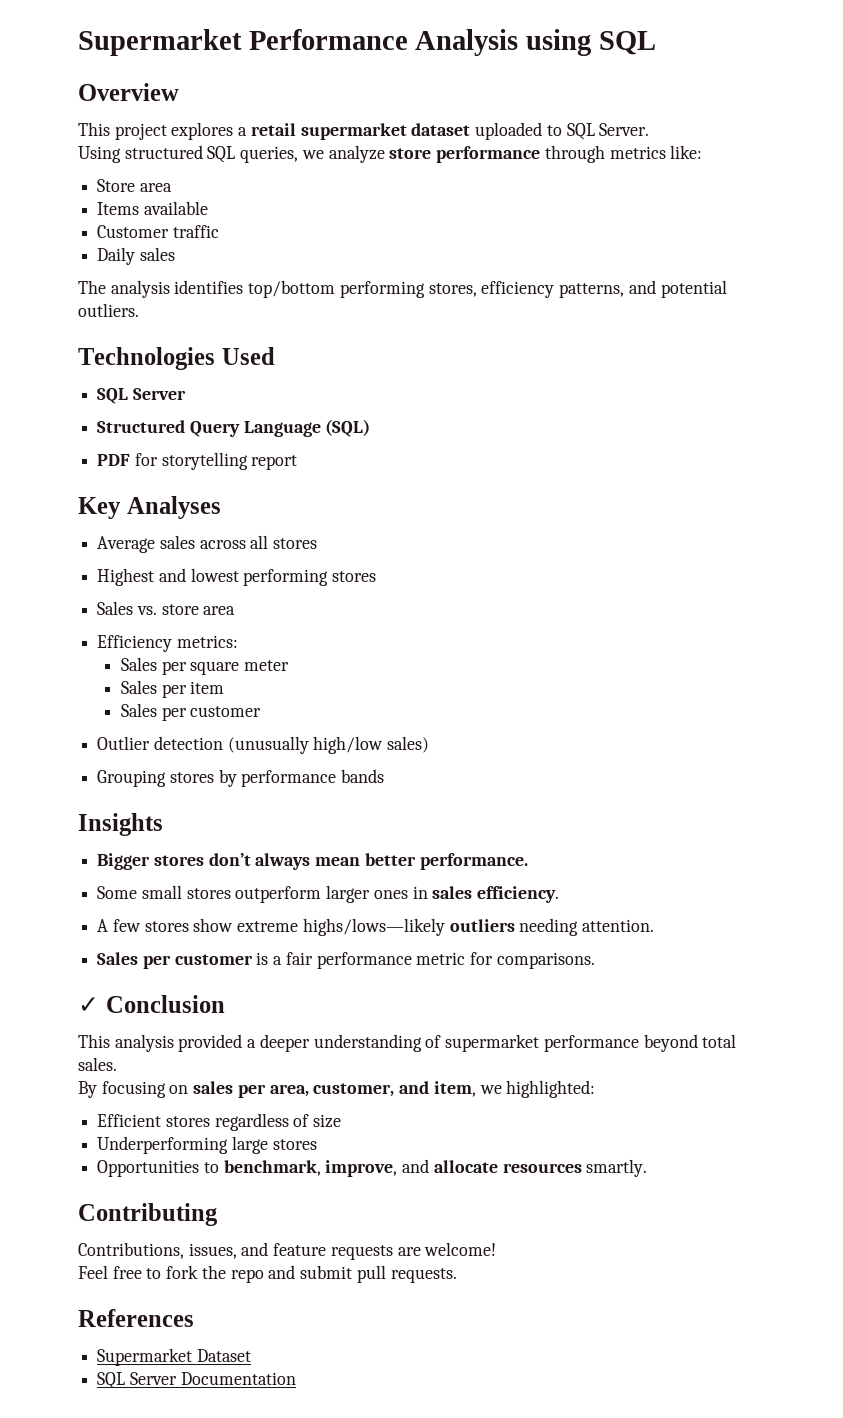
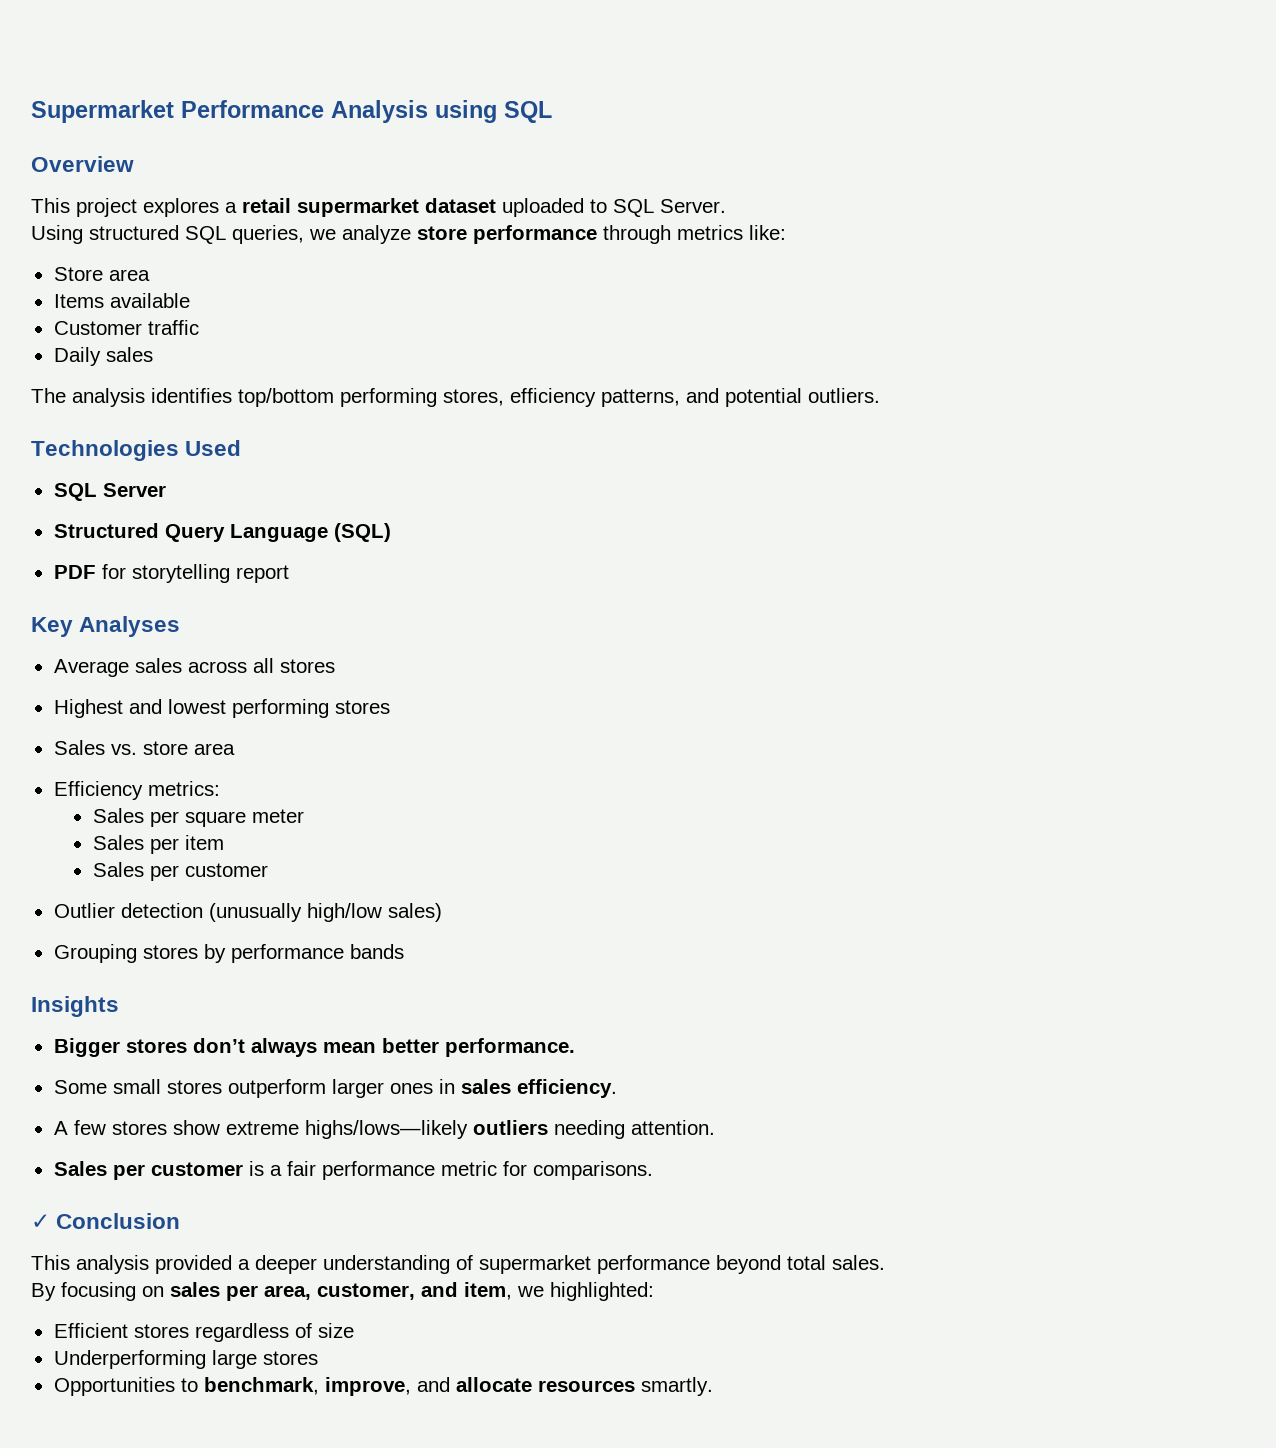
[78,1203,218,1226] [78,1242,497,1260] [78,1265,457,1283] [78,1309,194,1327] [97,1348,251,1366] [97,1372,296,1389] // Contributing // Contributions, issues, and feature requests are welcome! // Feel free to fork the repo and submit pull requests. // References // Supermarket Dataset // SQL Server Documentation -> (713, 1386) none

